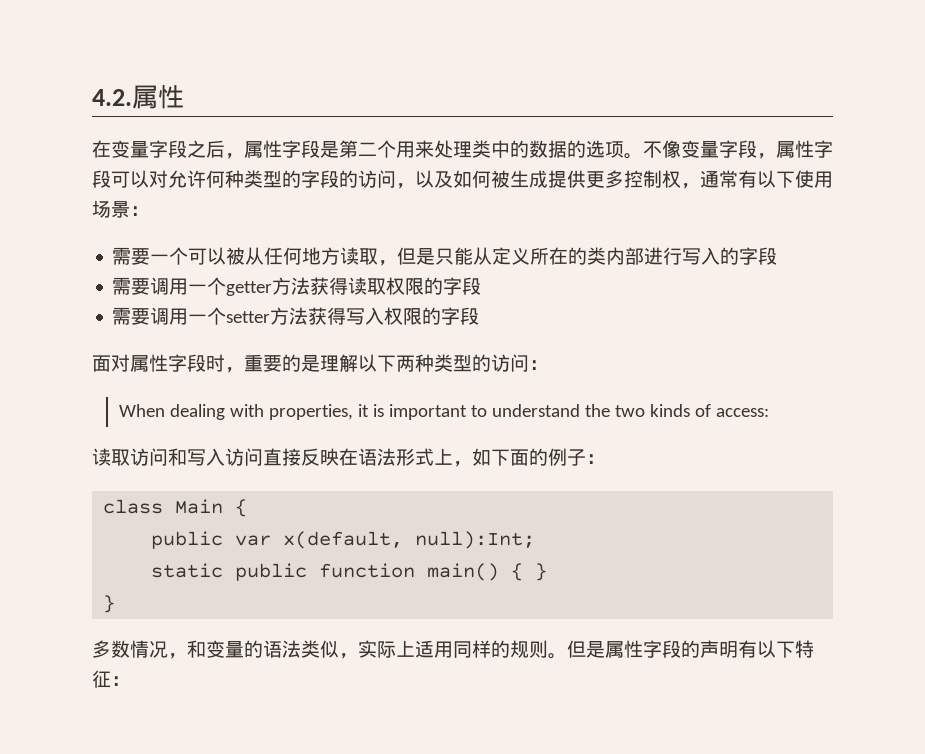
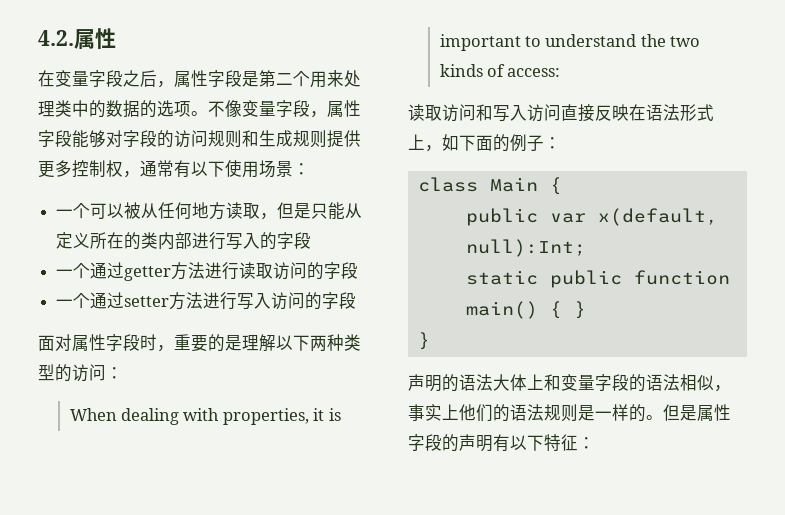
[111,170,548,189] 可以对允许何种类型的字段的访问，以及如何被生成 -> [72,130,327,148] 能够对字段的访问规则和生成规则
[112,247,151,265] 需要 -> (310, 169) none
[112,277,482,296] [112,307,423,325] 需要调用一个getter方法获得读取权限的字段 // 需要调用一个setter方法获得写入权限 -> [56,262,359,281] [56,292,306,310] 一个通过getter方法进行读取访问的字段 // 一个通过setter方法进行写入访问
[92,640,548,659] 多数情况，和变量的语法类似，实际上适用同样的规则 -> [408,374,731,392] [408,404,646,422] 声明的语法大体上和变量字段的语法相似，事实上他们的语法规则是一样的

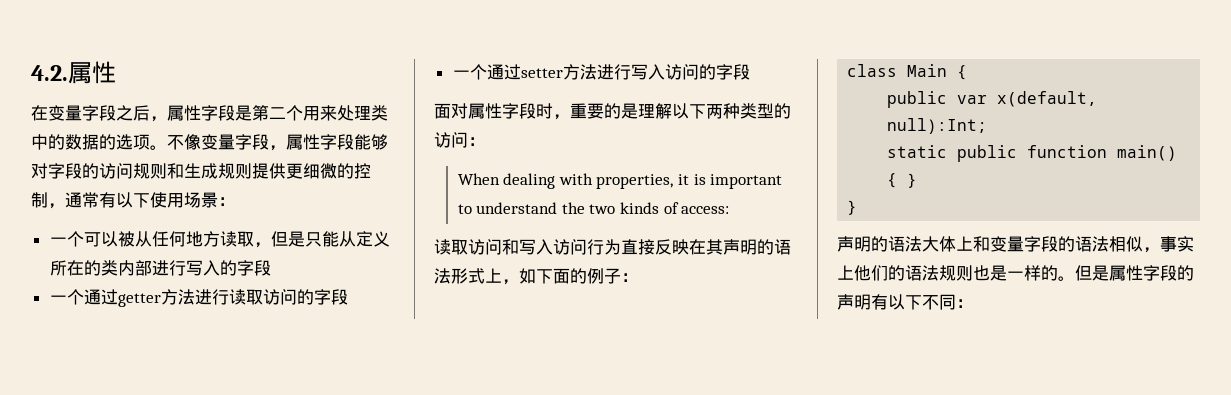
[55,160,123,178] 多控制权 -> [303,163,371,179] [31,192,48,208] 细微的控制
(561, 112) none -> [587,239,621,255] 行为
(646, 112) none -> [706,239,774,255] 其声明的
(578, 413) none -> [973,265,990,281] 也
[544,434,578,451] 特征 -> [922,294,956,310] 不同

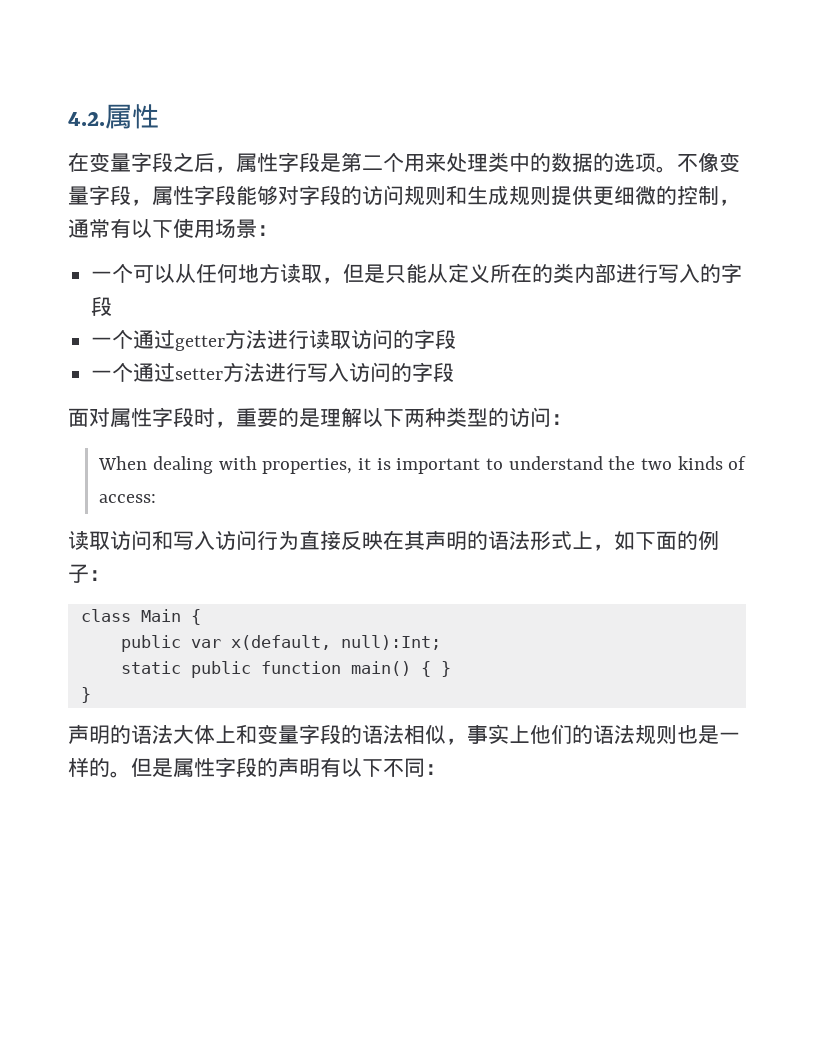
[117,231,135,247] 被 -> (176, 273) none

